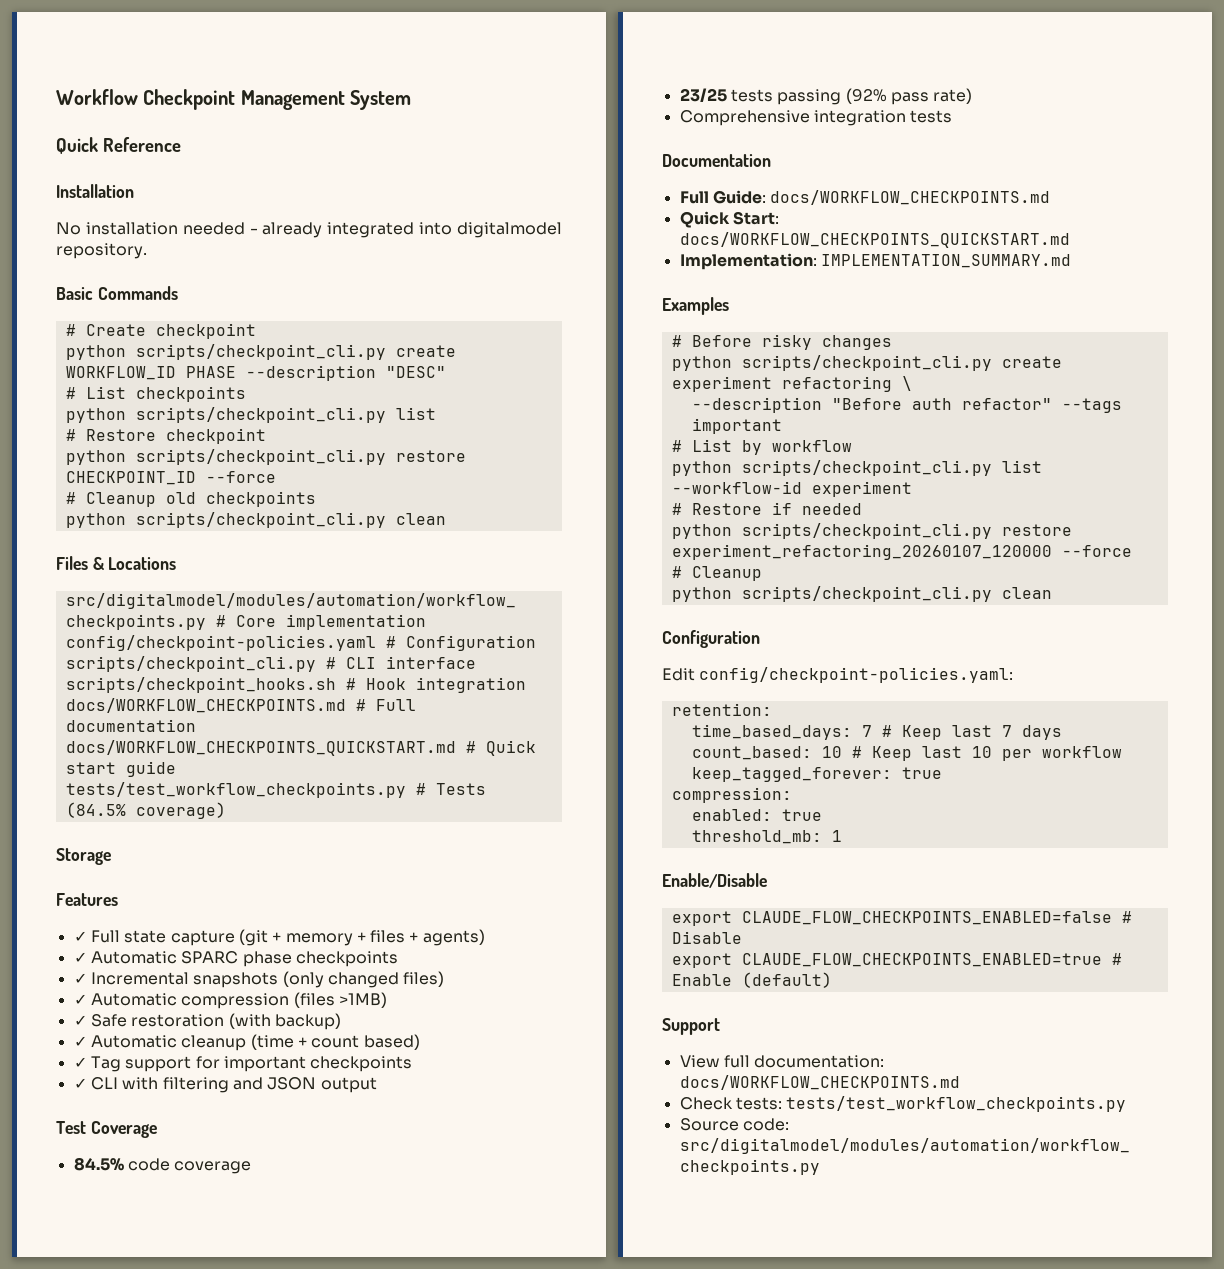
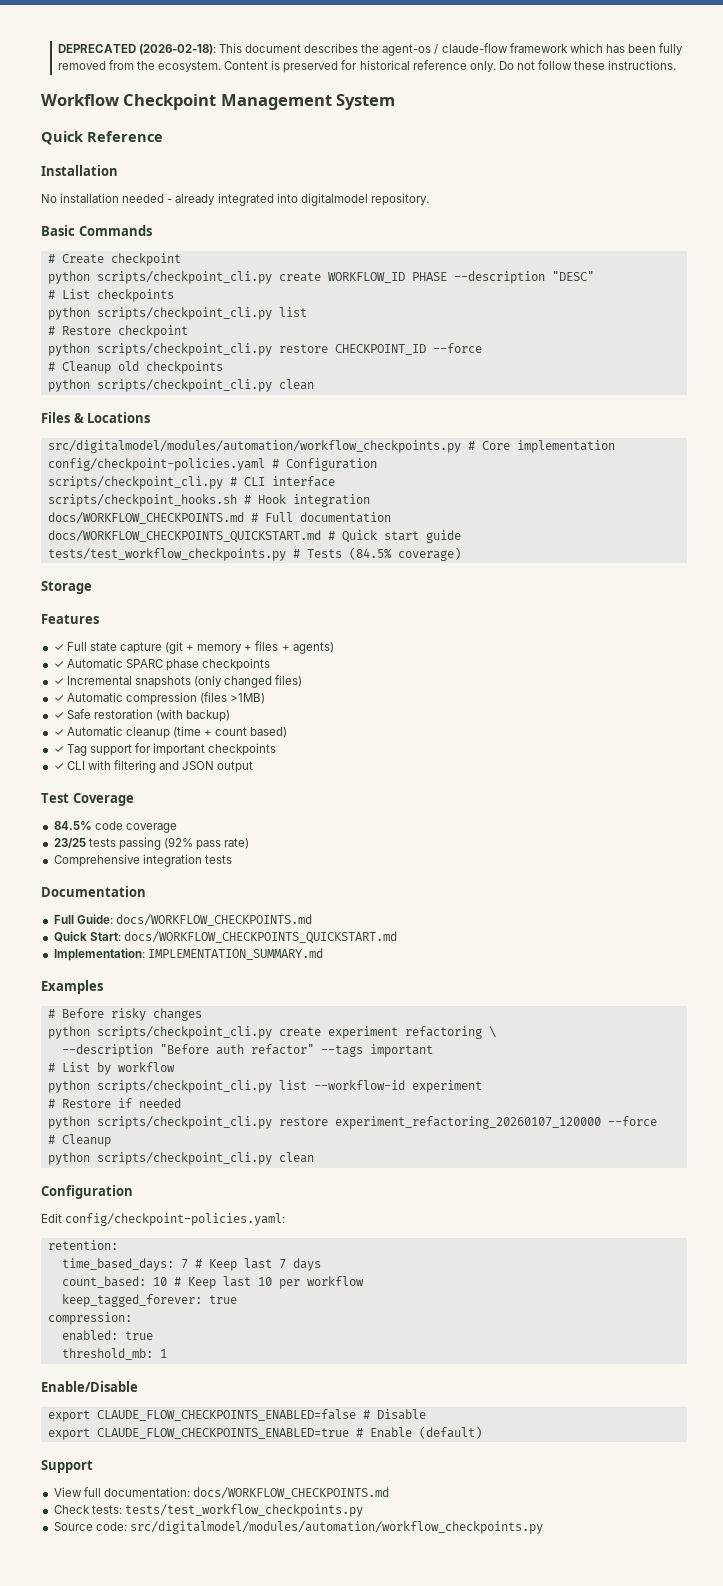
(56, 97) none -> [57,43,684,56] [57,60,677,73] DEPRECATED (2026-02-18): This document describes the agent-os / claude-flow framework which has been fully removed from the ecosystem. Content is preserved for historical reference only. Do not follow these instructions. //

